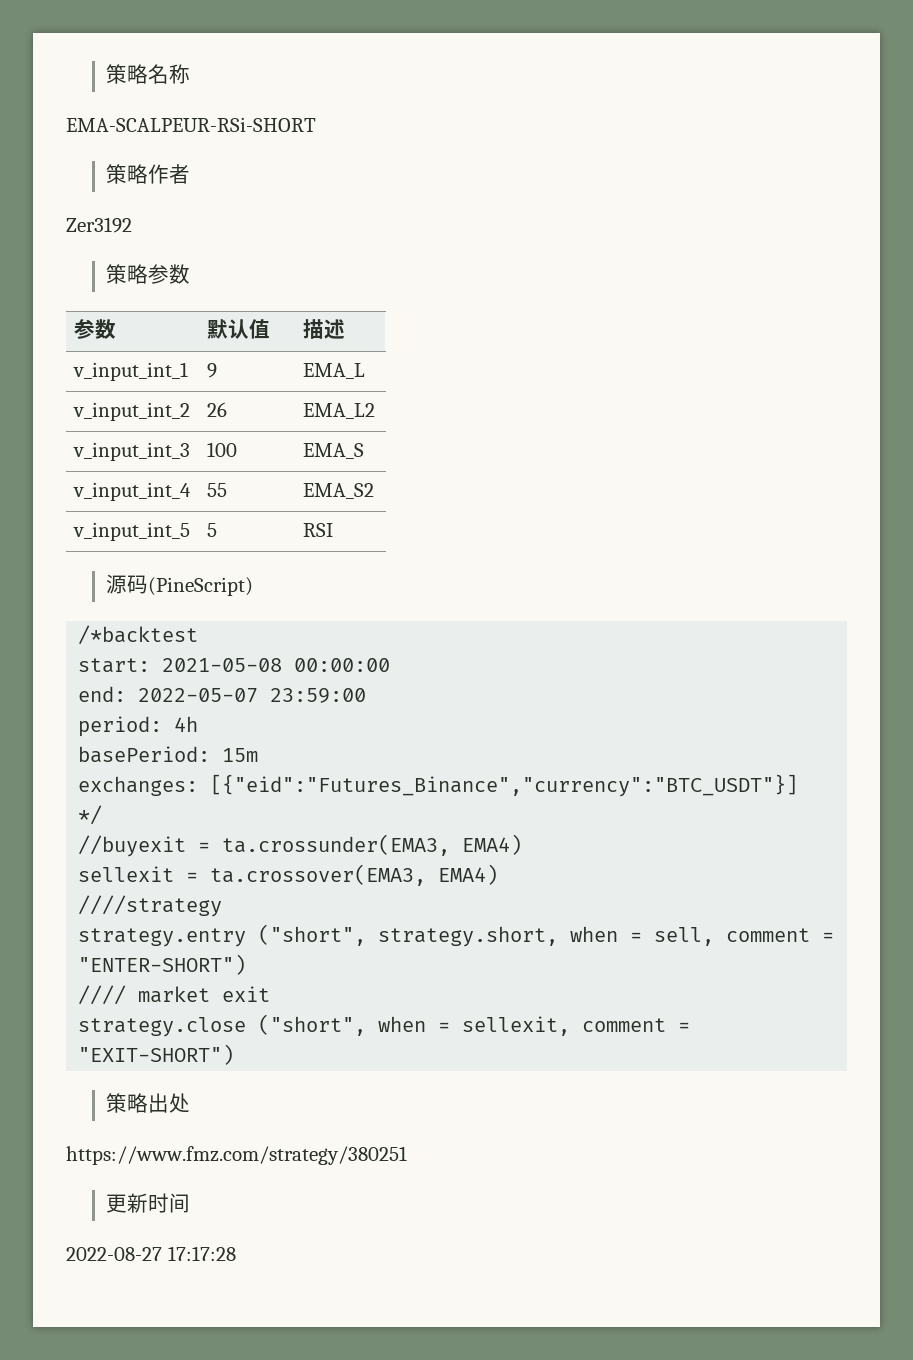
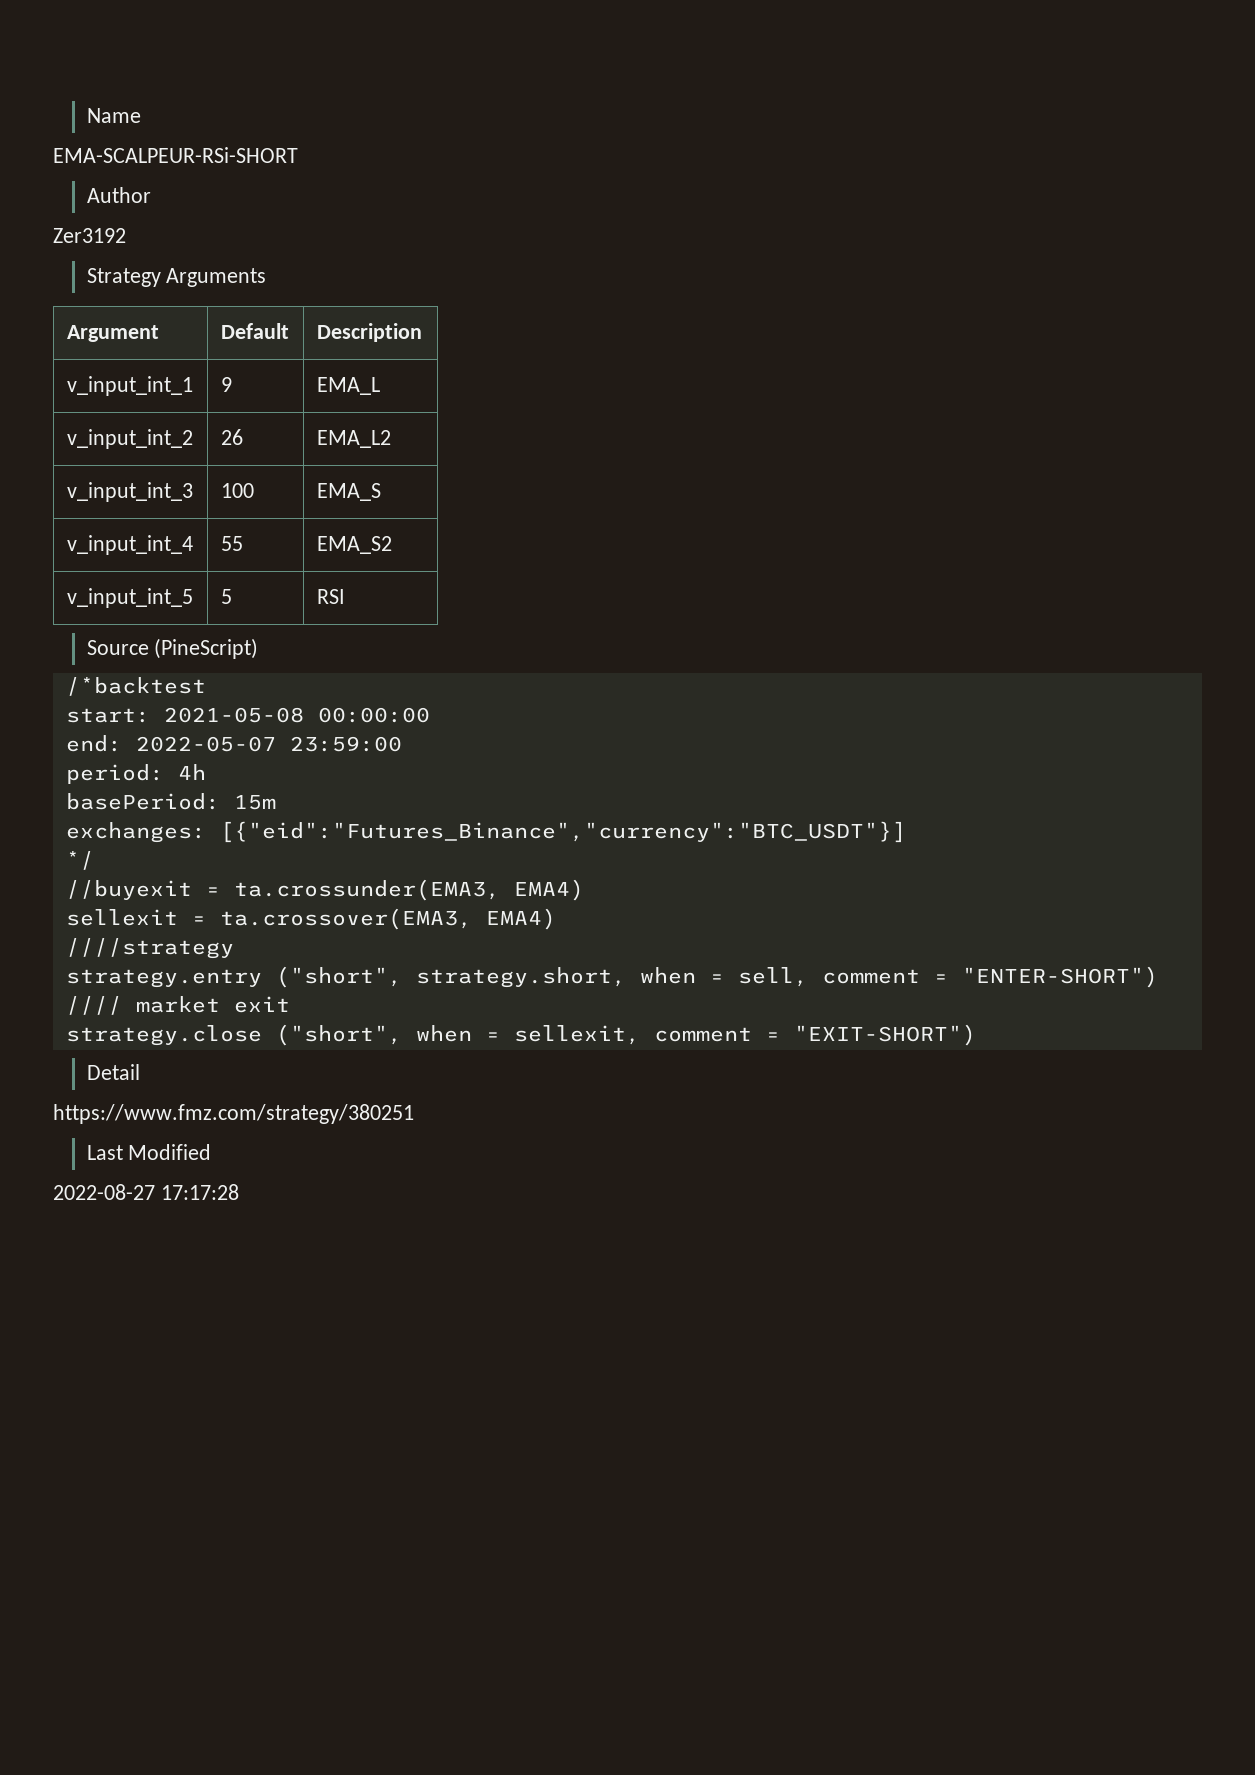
[106,64,191,84] 策略名称 -> [86,108,141,123] Name
[106,164,191,184] 策略作者 -> [86,187,151,203] Author
[106,264,191,284] [74,319,117,339] [207,319,271,339] [303,319,346,339] 策略参数 // 参数 | 默认值 | 描述 -> [86,268,267,287] [66,325,159,342] [220,323,289,339] [316,323,422,342] Strategy Arguments // Argument | Default | Description
[106,574,149,594] 源码 -> [86,640,149,655] Source
[106,1093,191,1113] 策略出处 -> [86,1064,140,1080] Detail
[106,1193,191,1213] 更新时间 -> [86,1144,212,1160] Last Modified

